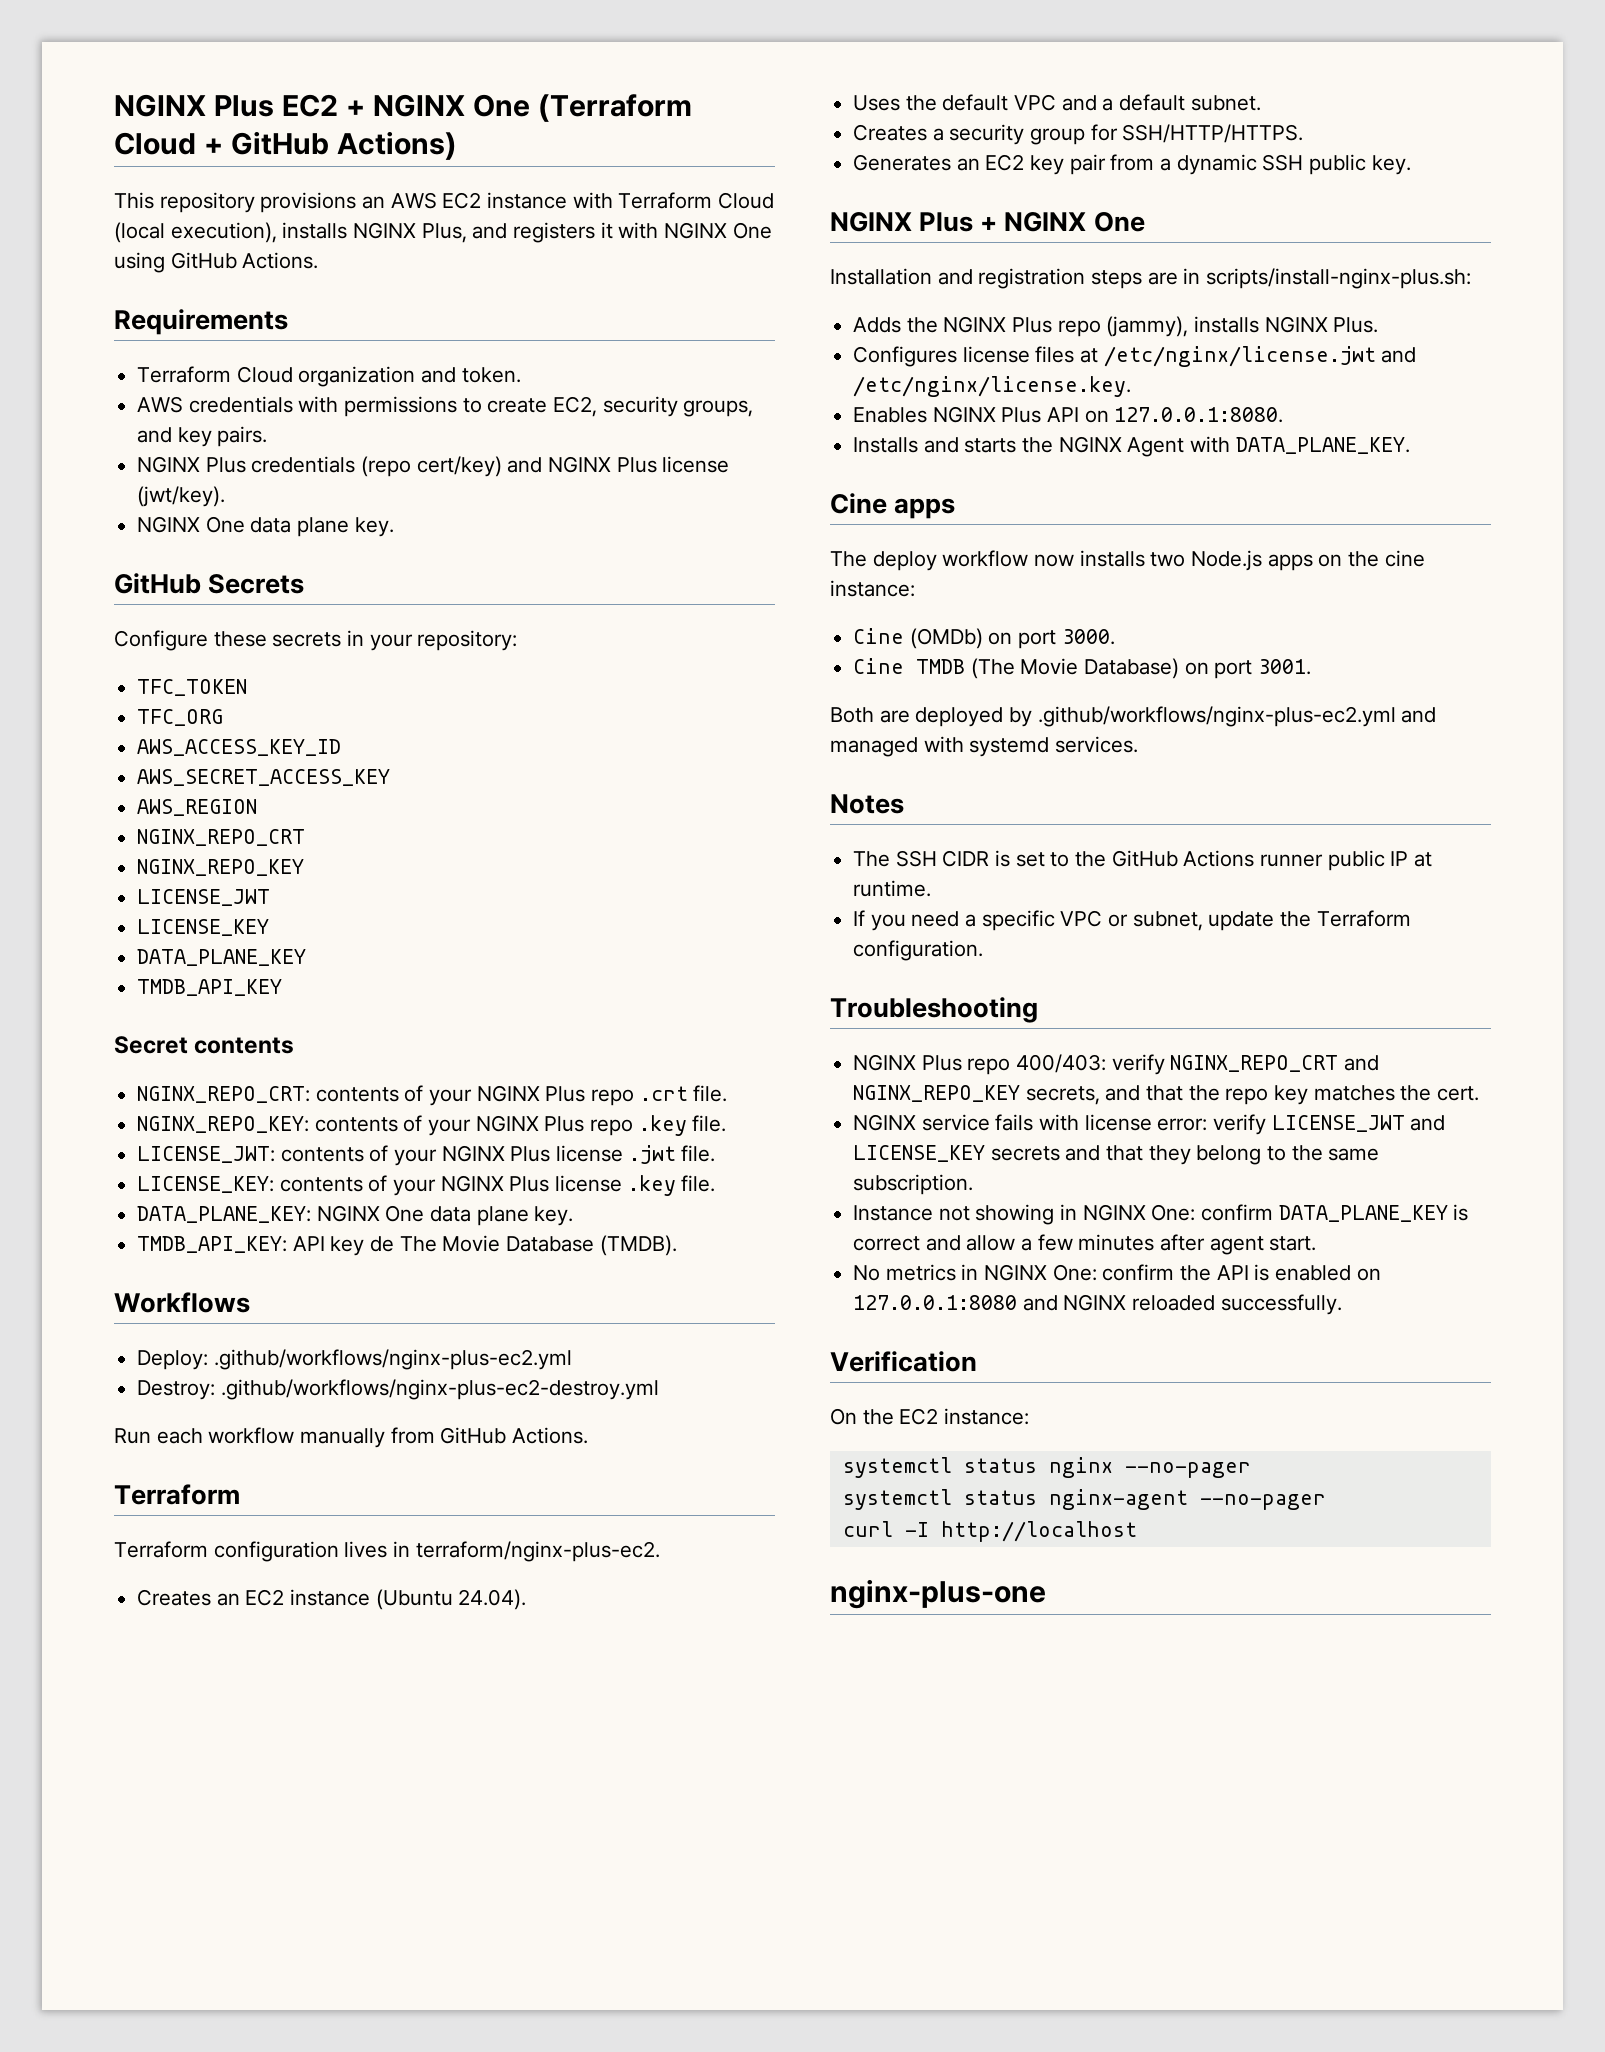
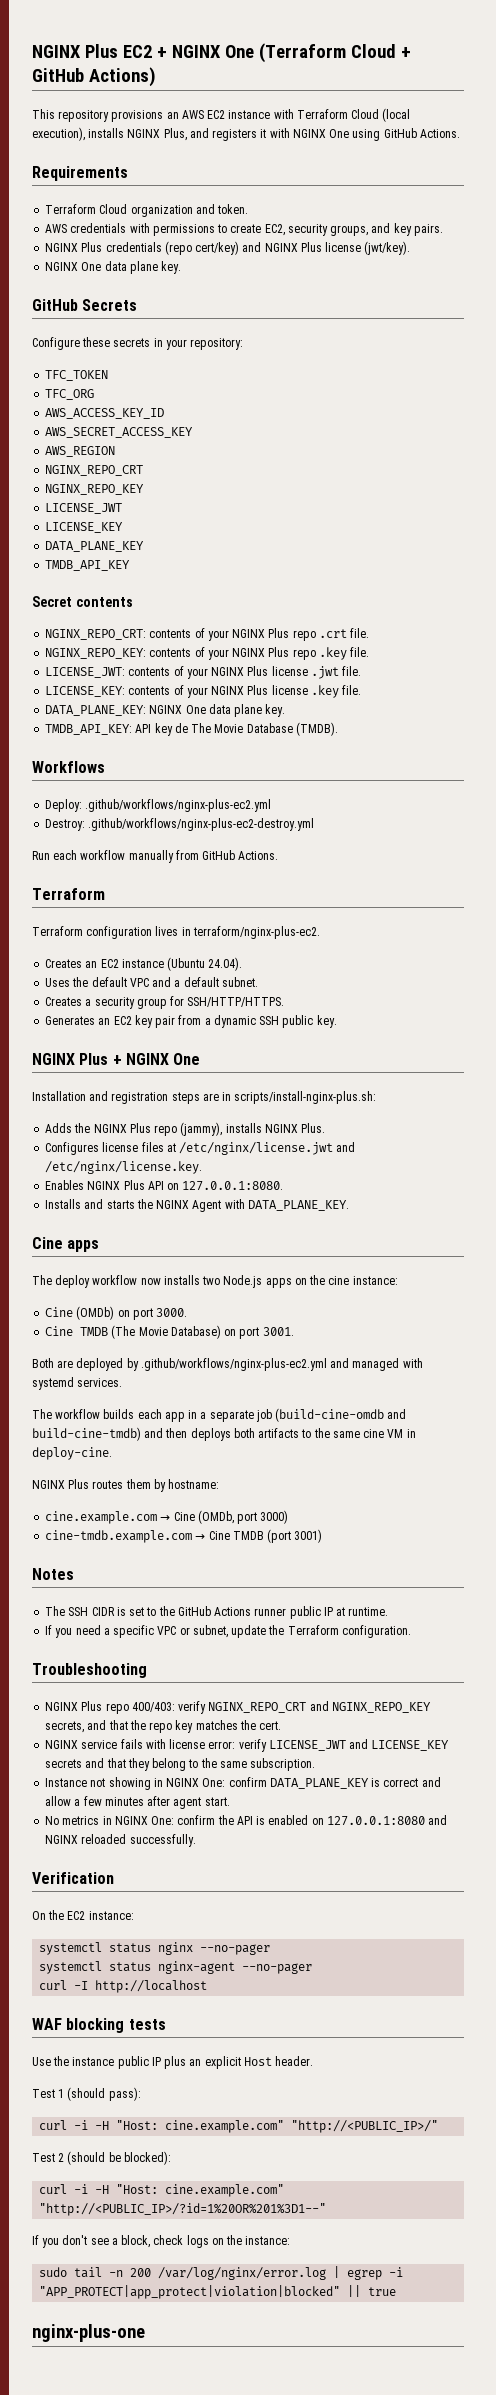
(1139, 744) none -> [32,1408,407,1422] [32,1427,416,1441] [32,1447,112,1460] [32,1479,220,1492] [45,1510,289,1524] [45,1529,323,1543] // The workflow builds each app in a separate job (build-cine-omdb and build-cine-tmdb) and then deploys both artifacts to the same cine VM in deploy-cine. // NGINX Plus routes them by hostname: // cine.example.com → Cine (OMDb, port 3000) // cine-tmdb.example.com → Cine TMDB (port 3001)
(1137, 1531) none -> [32,2018,166,2033] [32,2056,314,2069] [32,2087,141,2101] [39,2120,439,2133] [32,2151,171,2165] [39,2184,285,2197] [39,2203,327,2216] [32,2235,291,2248] [39,2266,404,2280] [39,2285,397,2299] // WAF blocking tests // Use the instance public IP plus an explicit Host header. // Test 1 (should pass): // curl -i -H "Host: cine.example.com" "http://<PUBLIC_IP>/" // Test 2 (should be blocked): // curl -i -H "Host: cine.example.com" "http://<PUBLIC_IP>/?id=1%20OR%201%3D1--" // If you don't see a block, check logs on the instance: // sudo tail -n 200 /var/log/nginx/error.log | egrep -i "APP_PROTECT|app_protect|violation|blocked" || true

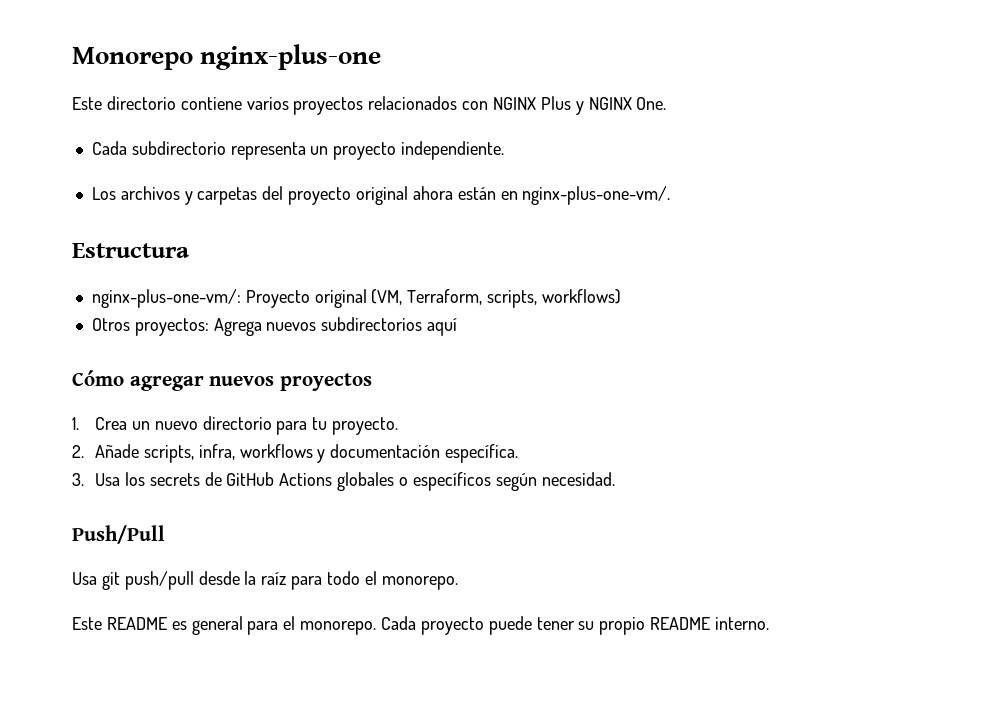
[32,43,411,63] [32,67,156,87] [32,108,411,122] [32,127,460,141] [32,166,128,181] [45,204,249,217] [45,223,443,236] [45,241,411,255] [45,261,182,274] [32,299,138,311] [32,337,244,350] [45,370,109,381] [45,389,95,400] [45,408,165,419] [45,427,194,438] [45,446,116,457] [45,465,144,476] [45,484,145,495] [45,503,123,514] [45,522,124,533] [45,541,145,552] [45,560,131,571] [32,596,133,607] [45,628,370,641] [45,647,370,660] [45,666,362,679] [45,685,362,698] [45,704,286,717] [45,722,338,736] [32,761,105,773] [45,799,272,812] [45,818,315,831] [32,850,279,863] [32,888,105,900] [32,926,320,939] [45,957,243,971] [45,977,258,987] [45,996,285,1009] [45,1015,337,1028] [32,1053,201,1065] [32,1091,377,1104] [45,1122,326,1136] [45,1142,356,1155] [45,1161,203,1174] [45,1180,284,1191] [45,1199,349,1212] [32,1237,100,1252] [32,1275,398,1288] [45,1306,188,1320] [45,1325,294,1339] [32,1358,423,1371] [32,1377,123,1390] [32,1408,407,1422] [32,1427,416,1441] [32,1447,112,1460] [32,1479,220,1492] [45,1510,289,1524] [45,1529,323,1543] [32,1568,74,1580] [45,1606,389,1619] [45,1625,411,1638] [32,1663,147,1678] [45,1701,431,1714] [45,1720,282,1733] [45,1739,450,1752] [45,1758,316,1771] [45,1777,441,1790] [45,1796,230,1809] [45,1815,448,1826] [45,1834,196,1847] [32,1872,114,1884] [32,1910,134,1920] [39,1942,271,1955] [39,1961,313,1974] [39,1980,208,1993] [32,2018,166,2033] [32,2056,314,2069] [32,2087,141,2101] [39,2120,439,2133] [32,2151,171,2165] [39,2184,285,2197] [39,2203,327,2216] [32,2235,291,2248] [39,2266,404,2280] [39,2285,397,2299] [32,2324,145,2342] NGINX Plus EC2 + NGINX One (Terraform Cloud + GitHub Actions) // This repository provisions an AWS EC2 instance with Terraform Cloud (local execution), installs NGINX Plus, and registers it with NGINX One using GitHub Actions. // Requirements // Terraform Cloud organization and token. // AWS credentials with permissions to create EC2, security groups, and key pairs. // NGINX Plus credentials (repo cert/key) and NGINX Plus license (jwt/key). // NGINX One data plane key. // GitHub Secrets // Configure these secrets in your repository: // TFC_TOKEN // TFC_ORG // AWS_ACCESS_KEY_ID // AWS_SECRET_ACCESS_KEY // AWS_REGION // NGINX_REPO_CRT // NGINX_REPO_KEY // LICENSE_JWT // LICENSE_KEY // DATA_PLANE_KEY // TMDB_API_KEY // Secret contents // NGINX_REPO_CRT: contents of your NGINX Plus repo .crt file. // NGINX_REPO_KEY: contents of your NGINX Plus repo .key file. // LICENSE_JWT: contents of your NGINX Plus license .jwt file. // LICENSE_KEY: contents of your NGINX Plus license .key file. // DATA_PLANE_KEY: NGINX One data plane key. // TMDB_API_KEY: API key de The Movie Database (TMDB). // Workflows // Deploy: .github/workflows/nginx-plus-ec2.yml // Destroy: .github/workflows/nginx-plus-ec2-destroy.yml // Run each workflow manually from GitHub Actions. // Terraform // Terraform configuration lives in terraform/nginx-plus-ec2. // Creates an EC2 instance (Ubuntu 24.04). // Uses the default VPC and a default subnet. // Creates a security group for SSH/HTTP/HTTPS. // Generates an EC2 key pair from a dynamic SSH public key. // NGINX Plus + NGINX One // Installation and registration steps are in scripts/install-nginx-plus.sh: // Adds the NGINX Plus repo (jammy), installs NGINX Plus. // Configures license files at /etc/nginx/license.jwt and /etc/nginx/license.key. // Enables NGINX Plus API on 127.0.0.1:8080. // Installs and starts the NGINX Agent with DATA_PLANE_KEY. // Cine apps // The deploy workflow now installs two Node.js apps on the cine instance: // Cine (OMDb) on port 3000. // Cine TMDB (The Movie Database) on port 3001. // Both are deployed by .github/workflows/nginx-plus-ec2.yml and managed with systemd services. // The workflow builds each app in a separate job (build-cine-omdb and build-cine-tmdb) and then deploys both artifacts to the same cine VM in deploy-cine. // NGINX Plus routes them by hostname: // cine.example.com → Cine (OMDb, port 3000) // cine-tmdb.example.com → Cine TMDB (port 3001) // Notes // The SSH CIDR is set to the GitHub Actions runner public IP at runtime. // If you need a specific VPC or subnet, update the Terraform configuration. // Troubleshooting // NGINX Plus repo 400/403: verify NGINX_REPO_CRT and NGINX_REPO_KEY secrets, and that the repo key matches the cert. // NGINX service fails with license error: verify LICENSE_JWT and LICENSE_KEY secrets and that they belong to the same subscription. // Instance not showing in NGINX One: confirm DATA_PLANE_KEY is correct and allow a few minutes after agent start. // No metrics in NGINX One: confirm the API is enabled on 127.0.0.1:8080 and NGINX reloaded successfully. // Verification // On the EC2 instance: // systemctl status nginx --no-pager // systemctl status nginx-agent --no-pager // curl -I http://localhost // WAF blocking tests // Use the instance public IP plus an explicit Host header. // Test 1 (should pass): // curl -i -H "Host: cine.example.com" "http://<PUBLIC_IP>/" // Test 2 (should be blocked): // curl -i -H "Host: cine.example.com" "http://<PUBLIC_IP>/?id=1%20OR%201%3D1--" // If you don't see a block, check logs on the instance: // sudo tail -n 200 /var/log/nginx/error.log | egrep -i "APP_PROTECT|app_protect|violation|blocked" || true // nginx-plus-one -> [72,44,382,70] [72,96,667,115] [91,141,505,160] [91,186,671,205] [72,243,189,258] [91,289,621,308] [91,317,458,336] [72,370,373,391] [72,416,399,435] [72,444,519,463] [72,472,615,491] [72,525,165,544] [72,571,458,590] [72,616,770,635] Monorepo nginx-plus-one // Este directorio contiene varios proyectos relacionados con NGINX Plus y NGINX One. // Cada subdirectorio representa un proyecto independiente. // Los archivos y carpetas del proyecto original ahora están en nginx-plus-one-vm/. // Estructura // nginx-plus-one-vm/: Proyecto original (VM, Terraform, scripts, workflows) // Otros proyectos: Agrega nuevos subdirectorios aquí // Cómo agregar nuevos proyectos // 1. Crea un nuevo directorio para tu proyecto. // 2. Añade scripts, infra, workflows y documentación específica. // 3. Usa los secrets de GitHub Actions globales o específicos según necesidad. // Push/Pull // Usa git push/pull desde la raíz para todo el monorepo. // Este README es general para el monorepo. Cada proyecto puede tener su propio README interno.

